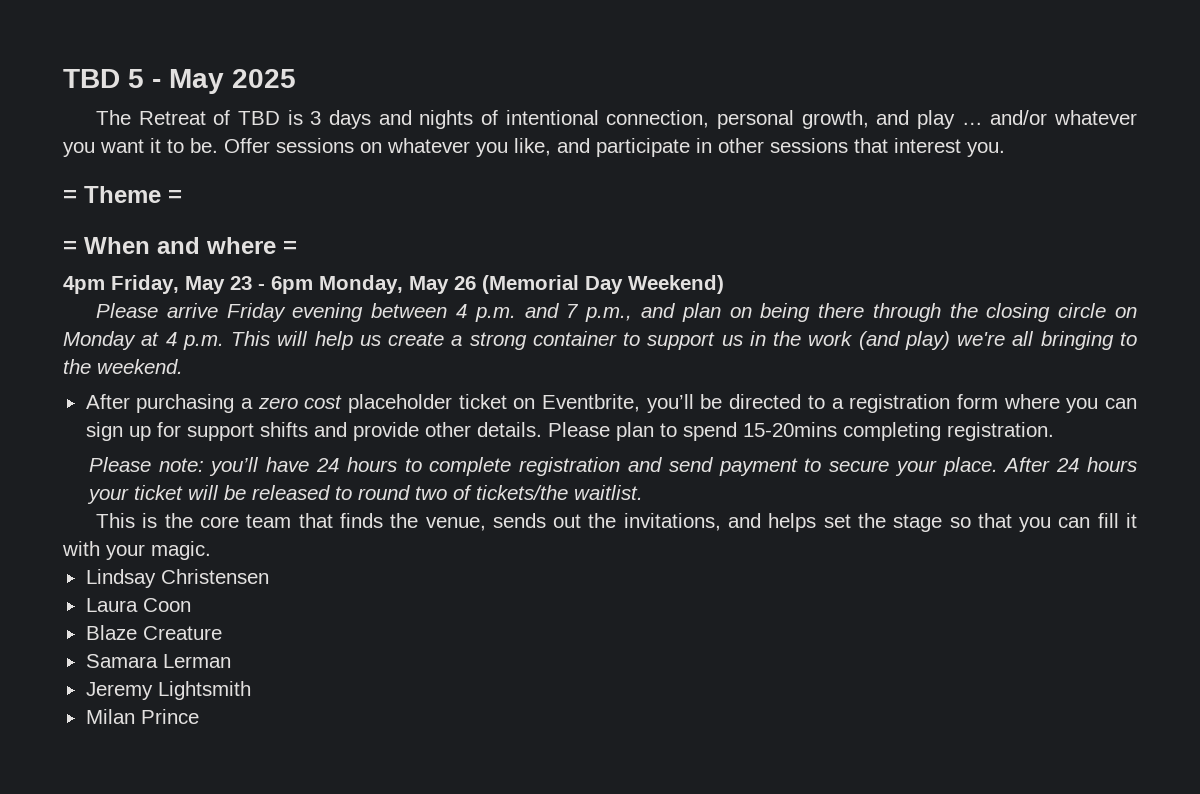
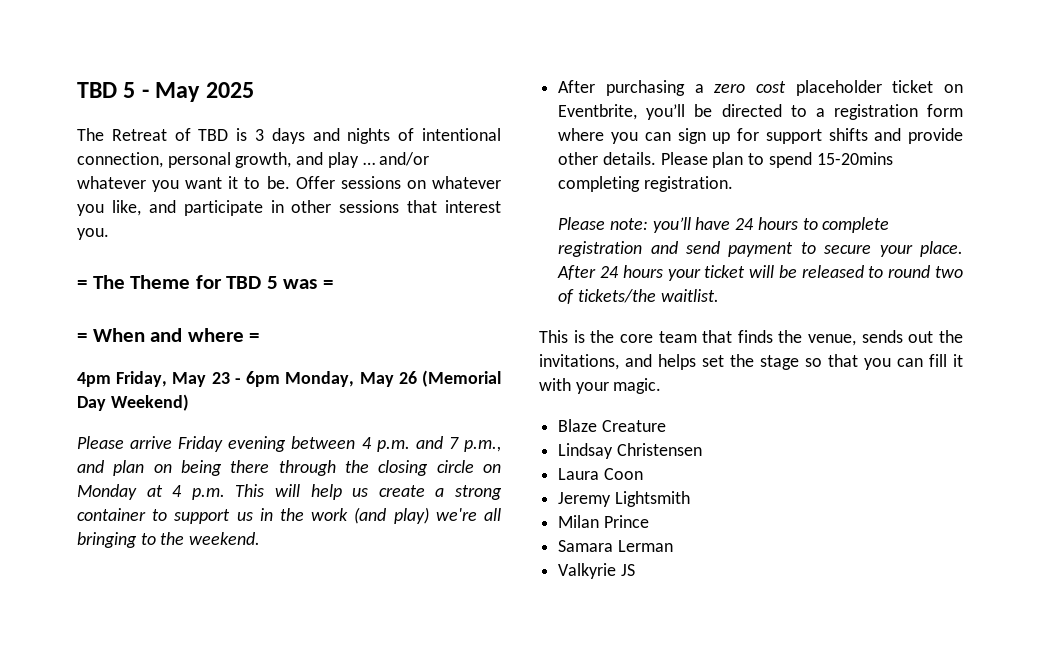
[84,186,161,203] Theme -> [92,275,318,289] The Theme for TBD 5 was
(211, 550) none -> [558,419,666,432] // Blaze Creature
[85,625,222,640] [85,654,231,668] // Blaze Creature // Samara Lerman -> (643, 474) none
(199, 716) none -> [558,540,673,552] [558,563,635,579] // Samara Lerman // Valkyrie JS

